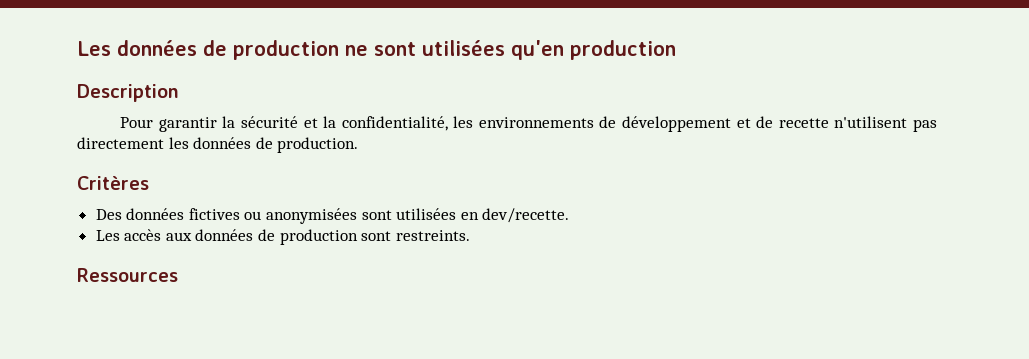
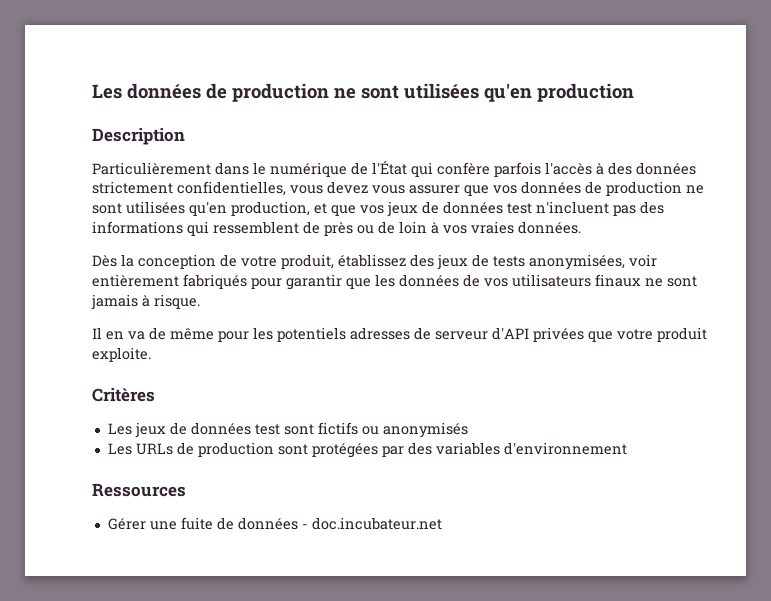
[120,116,938,132] [77,137,359,153] [77,175,149,190] [95,208,570,224] [95,229,470,245] [77,268,178,282] Pour garantir la sécurité et la confidentialité, les environnements de développement et de recette n'utilisent pas directement les données de production. // Critères // Des données fictives ou anonymisées sont utilisées en dev/recette. // Les accès aux données de production sont restreints. // Ressources -> [92,161,696,177] [92,181,704,196] [92,201,664,217] [92,221,581,236] [92,254,657,270] [92,274,697,290] [91,294,200,310] [92,327,707,342] [92,347,151,362] [92,388,155,402] [107,422,468,438] [107,442,627,458] [92,483,186,497] [107,517,442,530] Particulièrement dans le numérique de l'État qui confère parfois l'accès à des données strictement confidentielles, vous devez vous assurer que vos données de production ne sont utilisées qu'en production, et que vos jeux de données test n'incluent pas des informations qui ressemblent de près ou de loin à vos vraies données. // Dès la conception de votre produit, établissez des jeux de tests anonymisées, voir entièrement fabriqués pour garantir que les données de vos utilisateurs finaux ne sont jamais à risque. // Il en va de même pour les potentiels adresses de serveur d'API privées que votre produit exploite. // Critères // Les jeux de données test sont fictifs ou anonymisés // Les URLs de production sont protégées par des variables d'environnement // Ressources // Gérer une fuite de données - doc.incubateur.net

